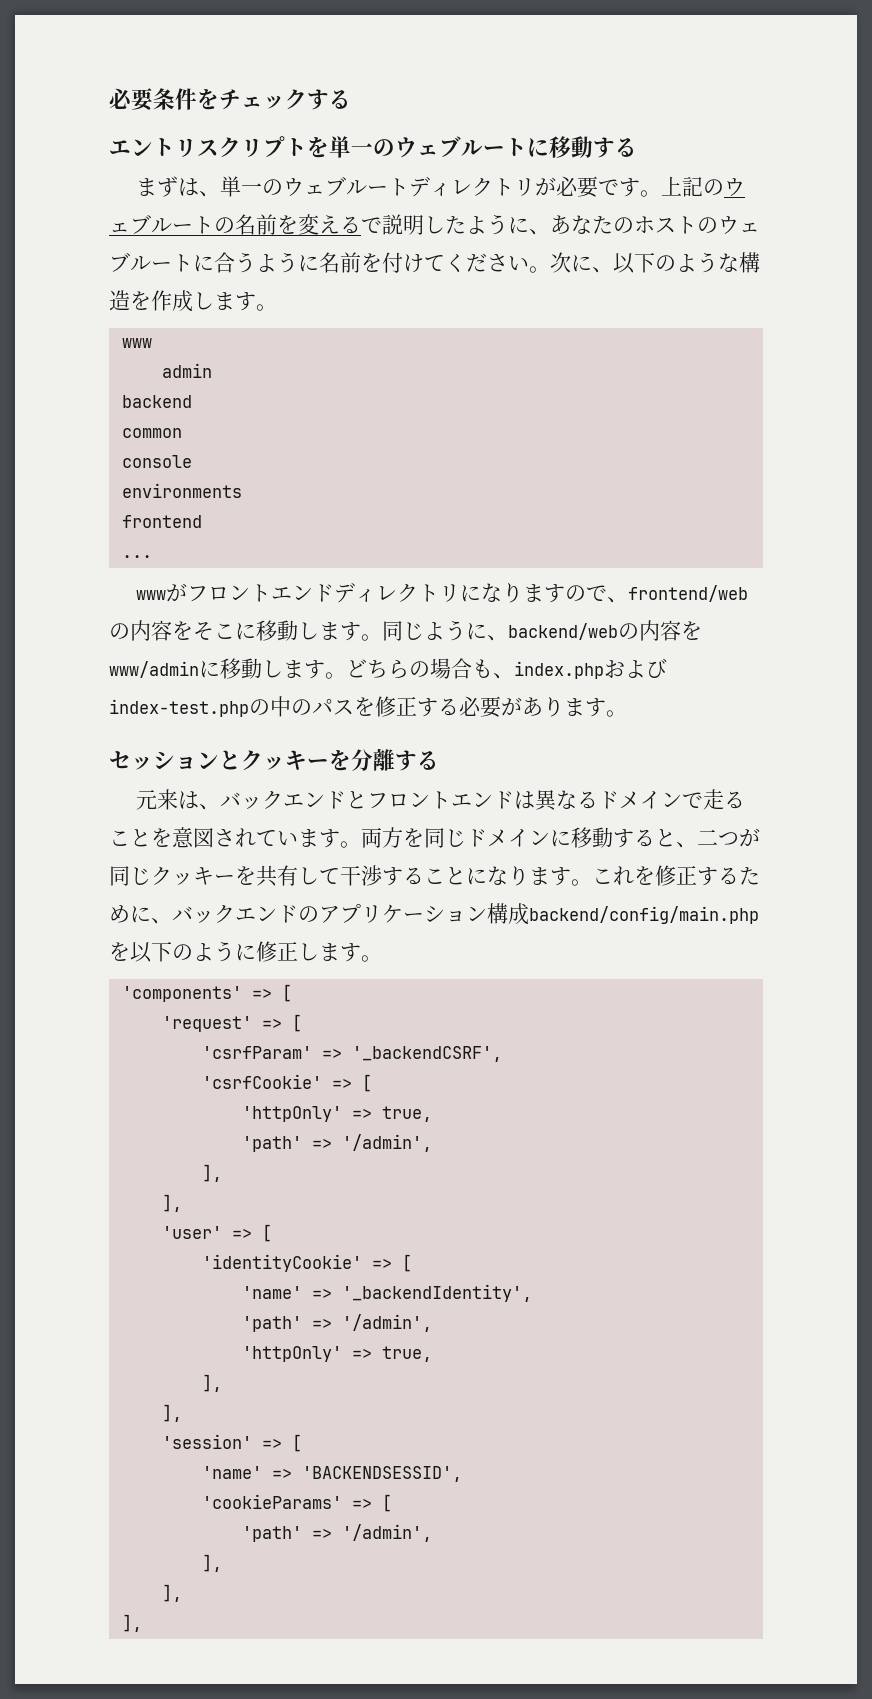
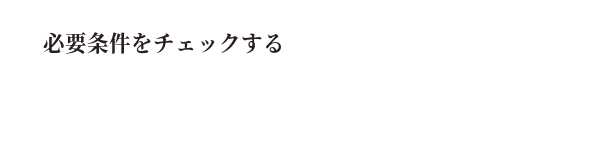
[109,136,637,158] [136,176,746,198] [109,214,760,235] [109,252,760,274] [109,290,277,312] [121,338,152,348] [161,363,212,378] [121,395,192,408] [121,428,182,438] [121,455,192,468] [121,483,242,498] [121,515,202,528] [121,555,152,558] [136,583,749,603] [109,620,702,641] [109,658,667,679] [109,696,627,718] [109,749,439,771] [136,789,746,811] [109,827,760,848] [109,865,760,887] [109,903,759,925] [109,941,382,963] [121,984,292,1002] [161,1014,302,1032] [201,1046,502,1062] [201,1074,372,1092] [241,1106,432,1122] [241,1134,432,1152] [201,1164,222,1182] [161,1194,182,1212] [161,1224,272,1242] [201,1254,412,1272] [241,1284,532,1302] [241,1314,432,1332] [241,1346,432,1362] [201,1374,222,1392] [161,1404,182,1422] [161,1434,302,1452] [201,1466,462,1482] [201,1494,392,1512] [241,1524,432,1542] [201,1554,222,1572] [161,1584,182,1602] [121,1614,142,1632] // エントリスクリプトを単一のウェブルートに移動する // まずは、単一のウェブルートディレクトリが必要です。上記のウェブルートの名前を変えるで説明したように、あなたのホストのウェブルートに合うように名前を付けてください。次に、以下のような構造を作成します。 // www // admin // backend // common // console // environments // frontend // ... // wwwがフロントエンドディレクトリになりますので、frontend/webの内容をそこに移動します。同じように、backend/webの内容をwww/adminに移動します。どちらの場合も、index.phpおよびindex-test.phpの中のパスを修正する必要があります。 // セッションとクッキーを分離する // 元来は、バックエンドとフロントエンドは異なるドメインで走ることを意図されています。両方を同じドメインに移動すると、二つが同じクッキーを共有して干渉することになります。これを修正するために、バックエンドのアプリケーション構成backend/config/main.phpを以下のように修正します。 // 'components' => [ // 'request' => [ // 'csrfParam' => '_backendCSRF', // 'csrfCookie' => [ // 'httpOnly' => true, // 'path' => '/admin', // ], // ], // 'user' => [ // 'identityCookie' => [ // 'name' => '_backendIdentity', // 'path' => '/admin', // 'httpOnly' => true, // ], // ], // 'session' => [ // 'name' => 'BACKENDSESSID', // 'cookieParams' => [ // 'path' => '/admin', // ], // ], // ], -> (285, 43) none

